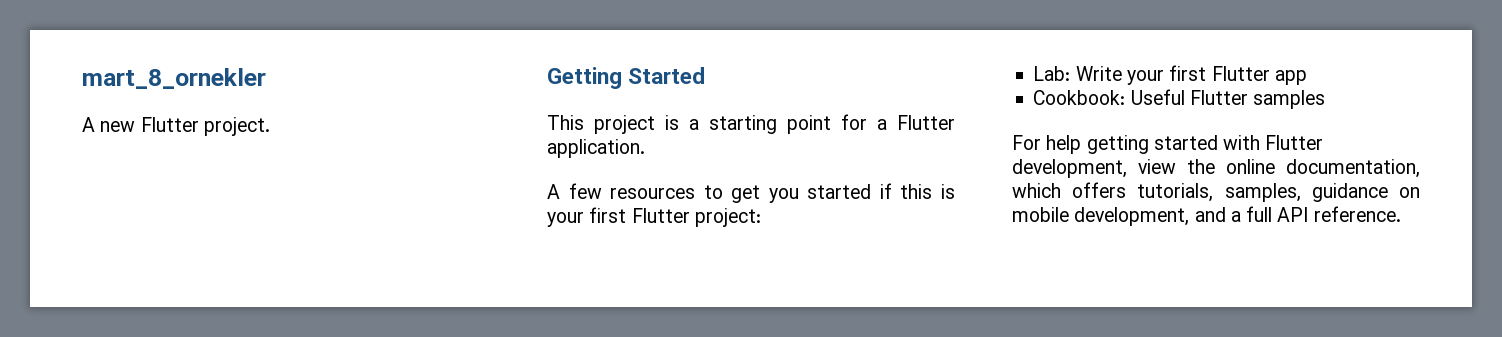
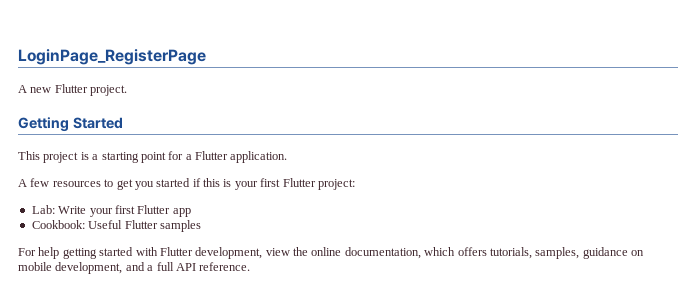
[82,68,266,89] mart_8_ornekler -> [18,49,206,65] LoginPage_RegisterPage

